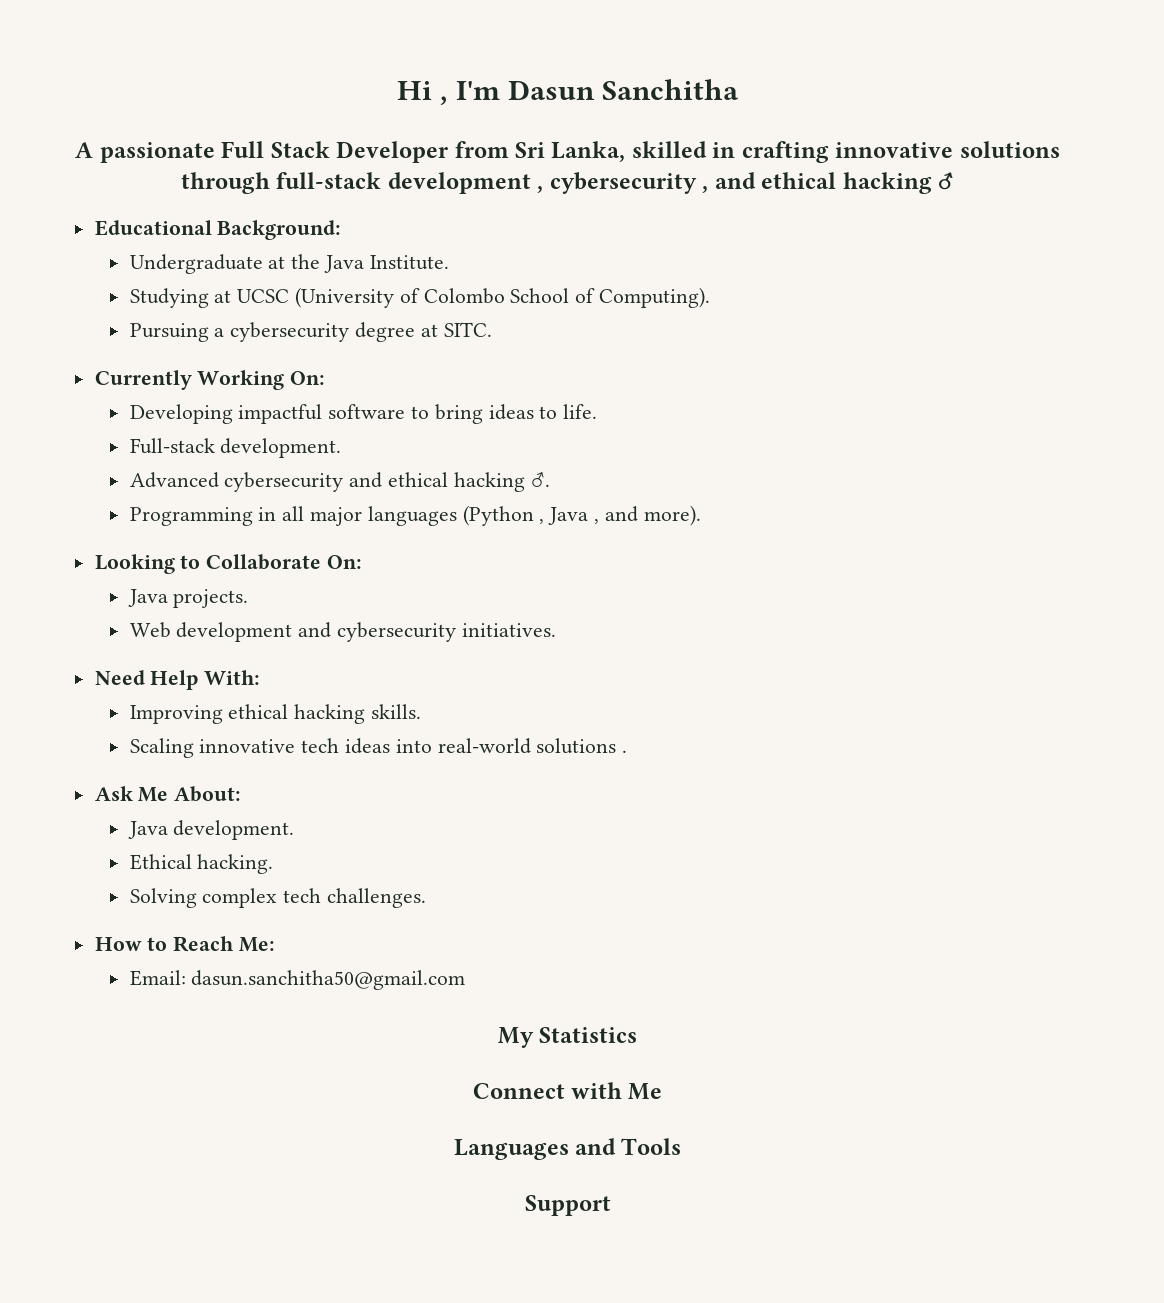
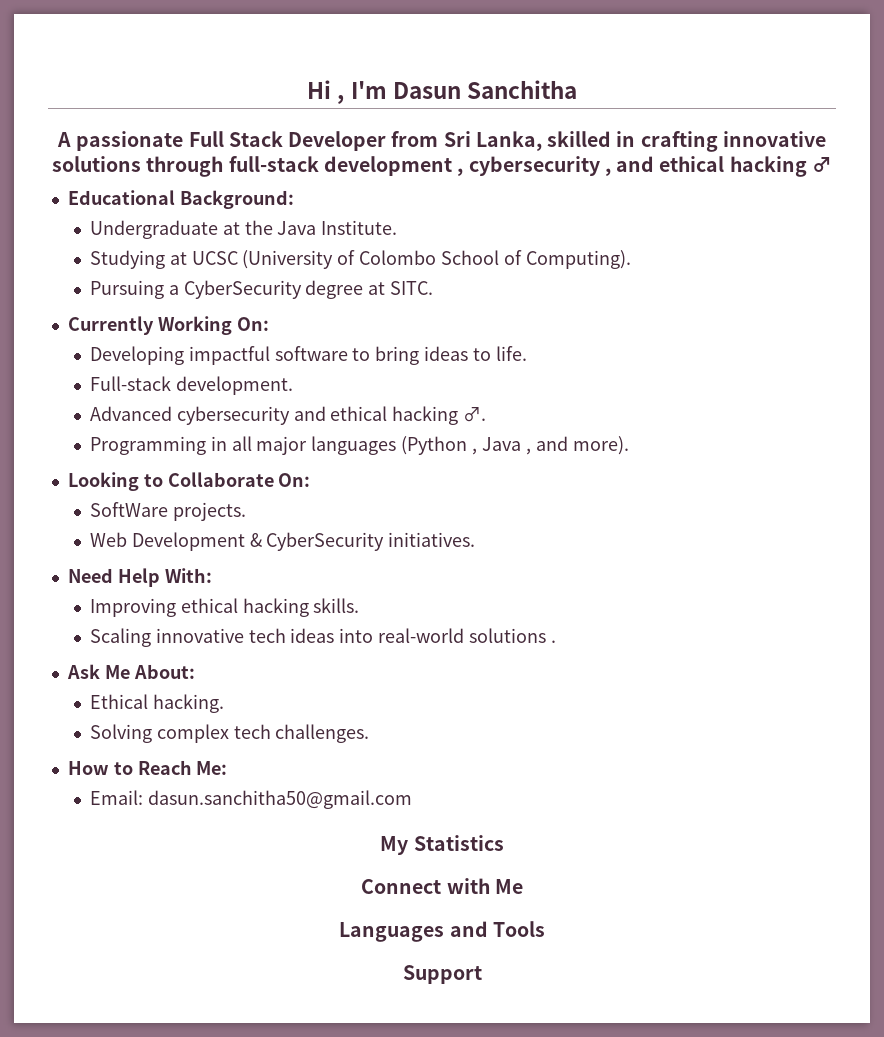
[230,322,350,342] cybersecurity -> [183,280,302,299] CyberSecurity
[127,589,168,607] Java -> [89,502,168,517] SoftWare
[176,622,456,642] development and cybersecurity -> [131,532,385,551] Development & CyberSecurity
[127,820,295,840] // Java development. -> (195, 671) none

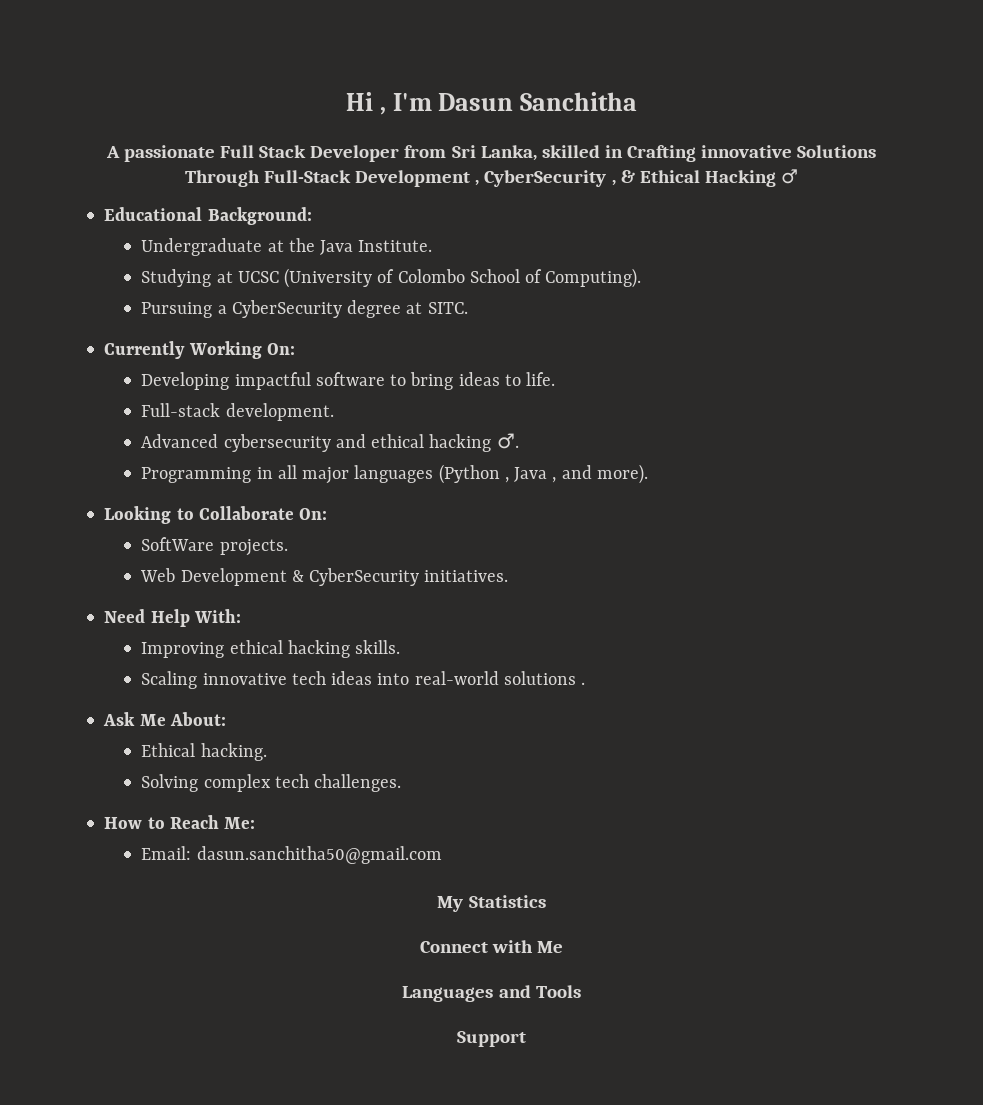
[640,131,826,152] [52,156,807,177] crafting innovative solutions through full-stack development , cybersecurity , and ethical hacking -> [627,145,877,162] [184,170,776,187] Crafting innovative Solutions Through Full-Stack Development , CyberSecurity , & Ethical Hacking

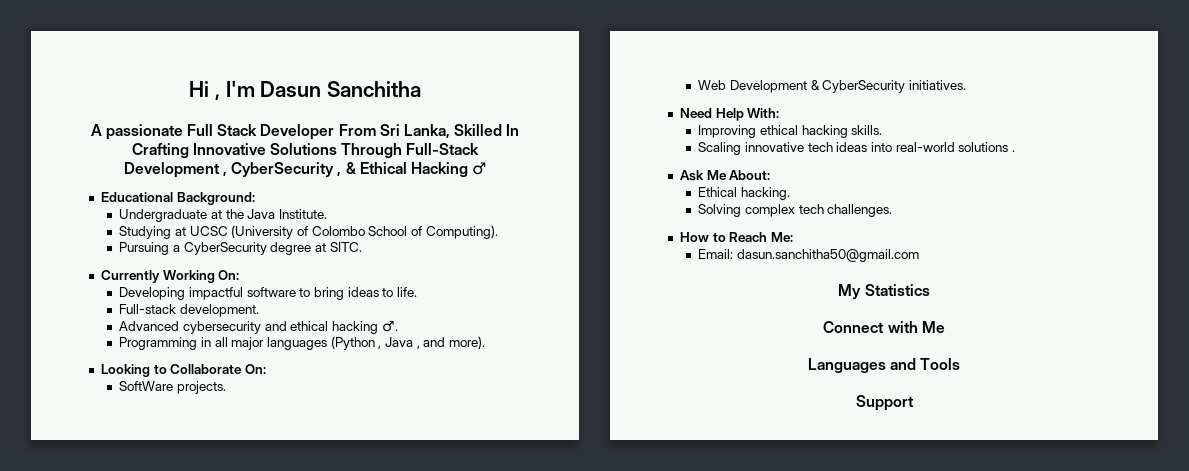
[404,145,447,158] from -> [338,124,376,136] From
[541,145,793,162] skilled in Crafting innovative -> [454,124,520,136] [131,143,266,158] Skilled In Crafting Innovative

